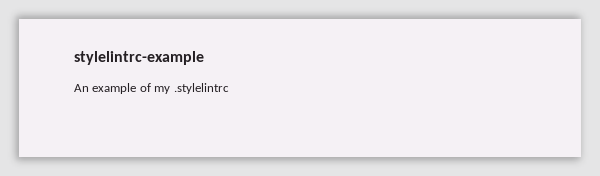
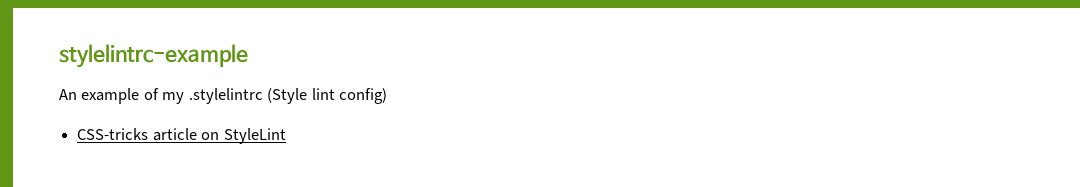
(229, 88) none -> [267,88,388,104] [77,128,286,144] (Style lint config) // CSS-tricks article on StyleLint

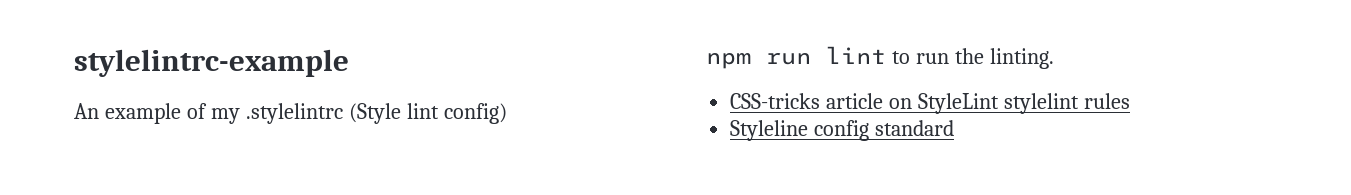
(388, 96) none -> [706,46,1054,69] // npm run lint to run the linting.
(286, 136) none -> [1003,93,1130,114] [730,120,955,141] stylelint rules // Styleline config standard

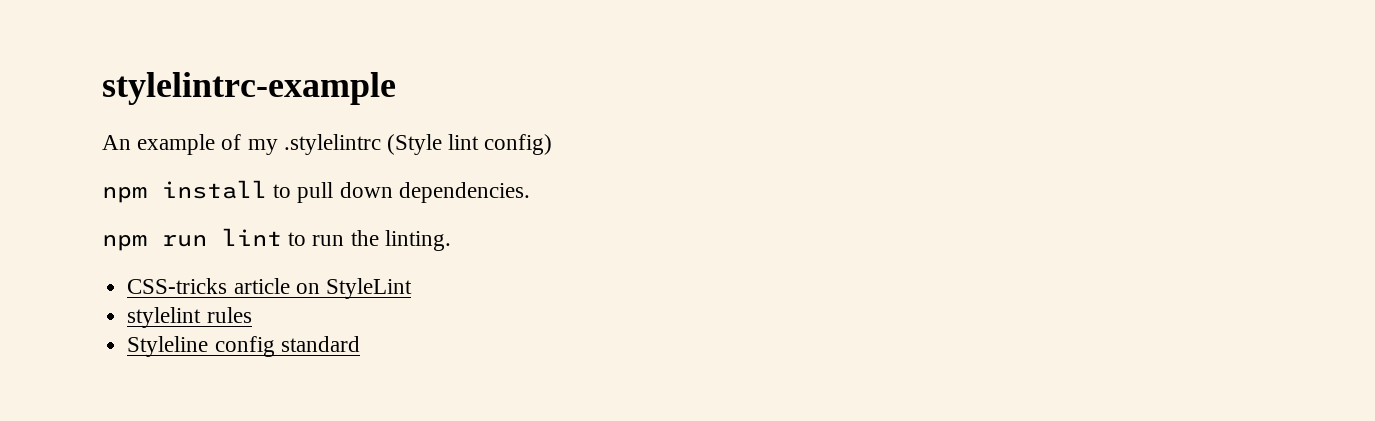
(507, 113) none -> [102,180,530,203] // npm install to pull down dependencies.
(1000, 103) none -> (412, 288) //

